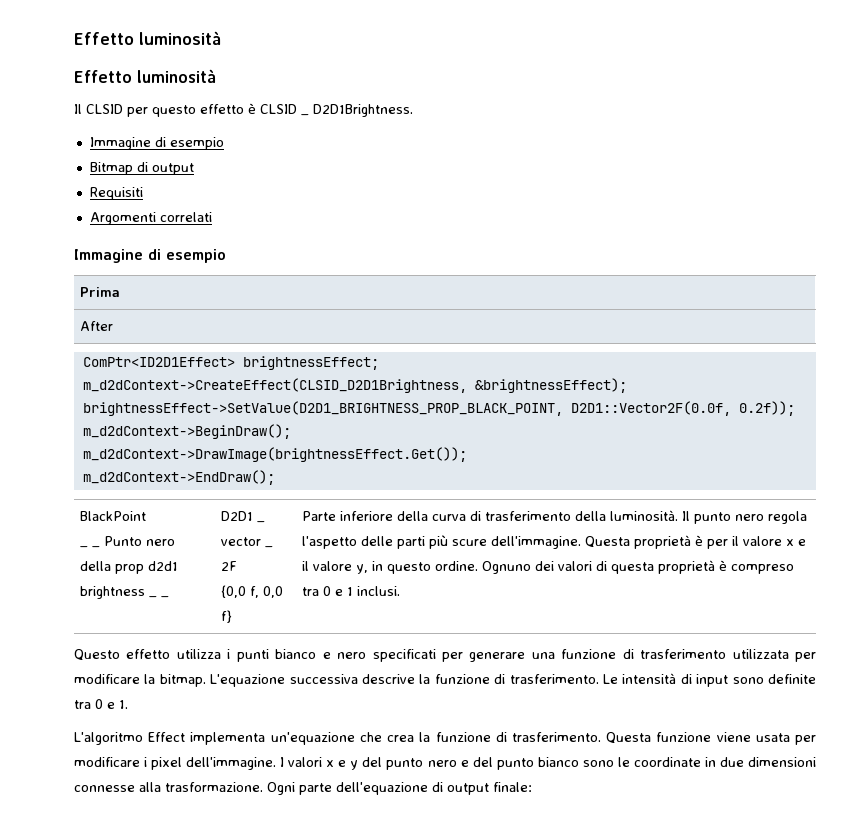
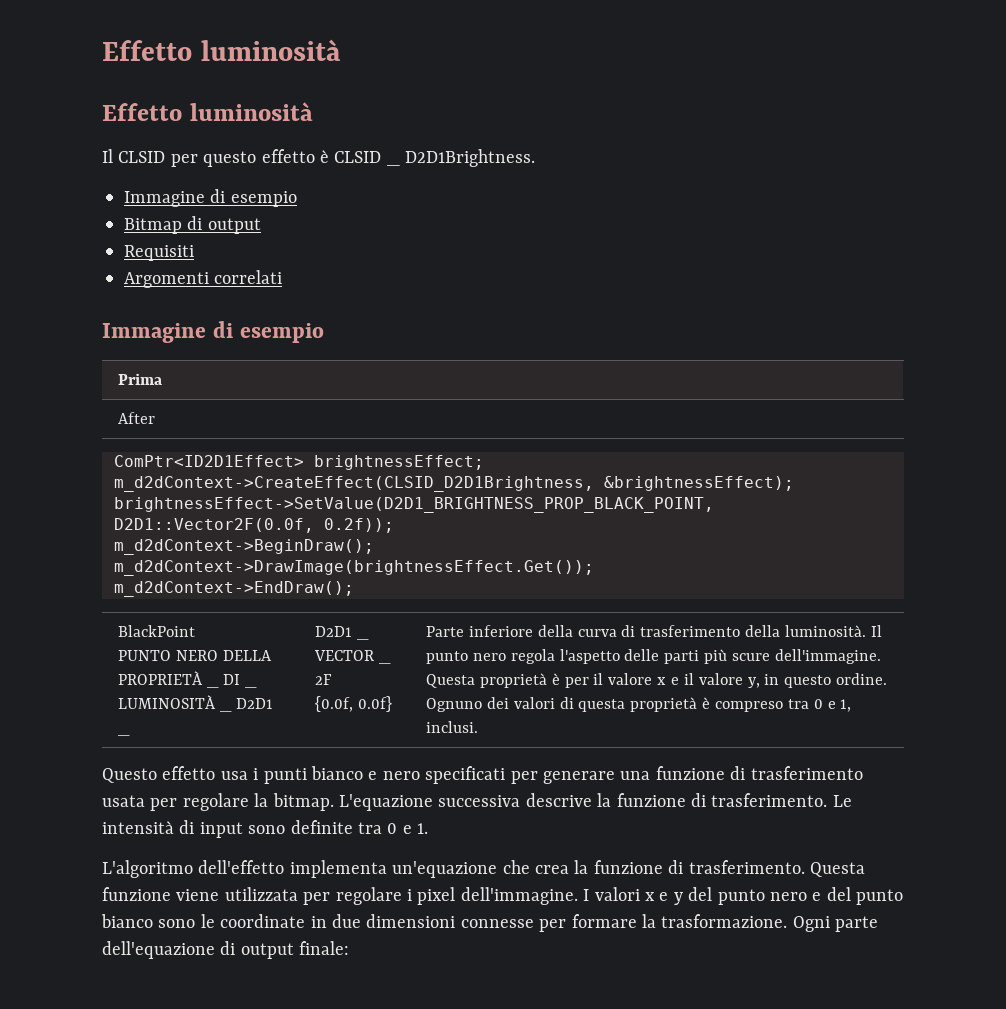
[80,546,101,548] [104,536,176,546] [80,561,179,574] [80,586,158,599] _ _ Punto nero della prop d2d1 brightness _ -> [117,650,272,661] [117,671,203,685] [206,685,219,688] [222,674,240,685] [244,685,257,688] [117,695,216,709] [219,709,232,712] [235,698,273,709] PUNTO NERO DELLA PROPRIETÀ _ DI _ LUMINOSITÀ _ D2D1
[221,537,262,546] vector -> [313,650,374,661] VECTOR
[221,585,284,598] [221,610,233,623] {0,0 f, 0,0 f} -> [314,696,392,712] {0.0f, 0.0f}
[347,587,354,596] 1 -> [840,699,852,712] 1,
[176,649,221,659] utilizza -> [220,771,248,780] usa
[732,649,816,662] [74,674,140,684] utilizzata per modificare -> [102,793,249,811] usata per regolare
[148,732,186,742] Effect -> [198,860,285,874] dell'effetto
[755,733,816,745] [74,757,140,767] usata per modificare -> [224,887,402,905] utilizzata per regolare
[139,782,161,792] alla -> [539,914,656,932] per formare la

